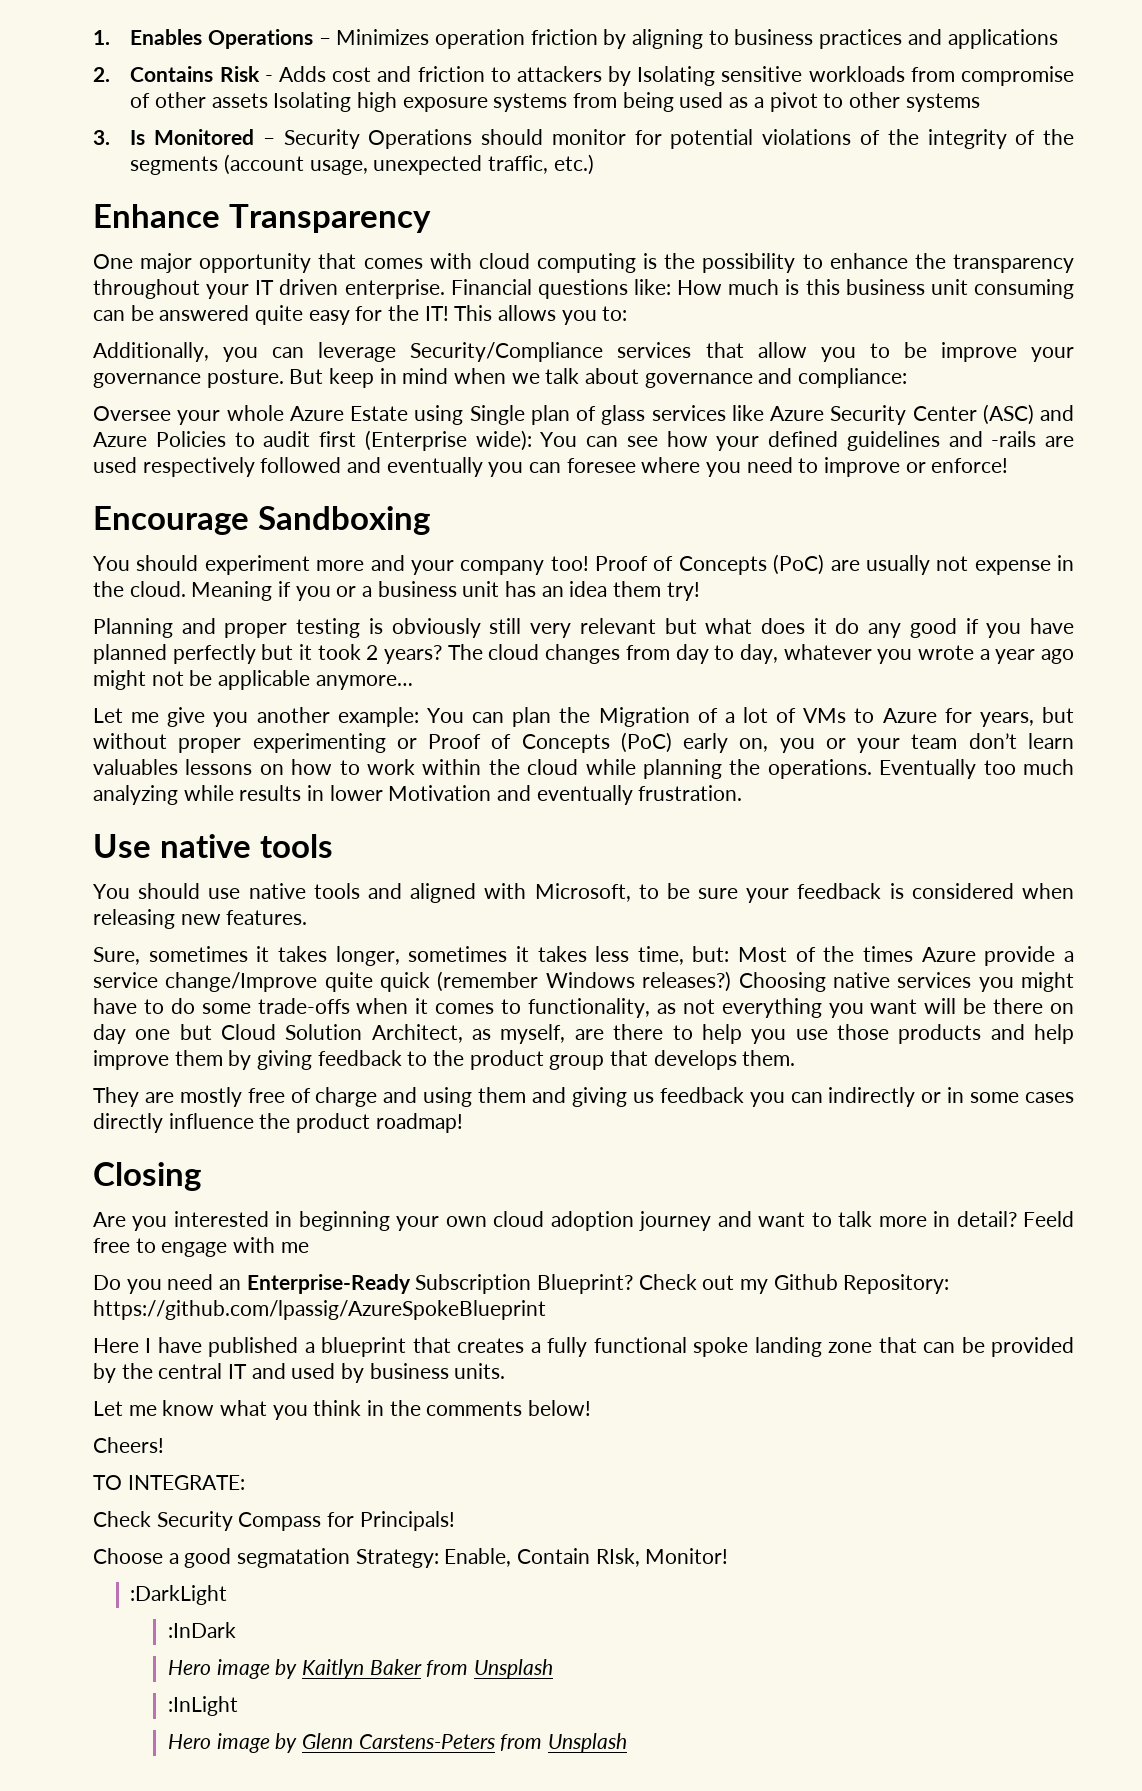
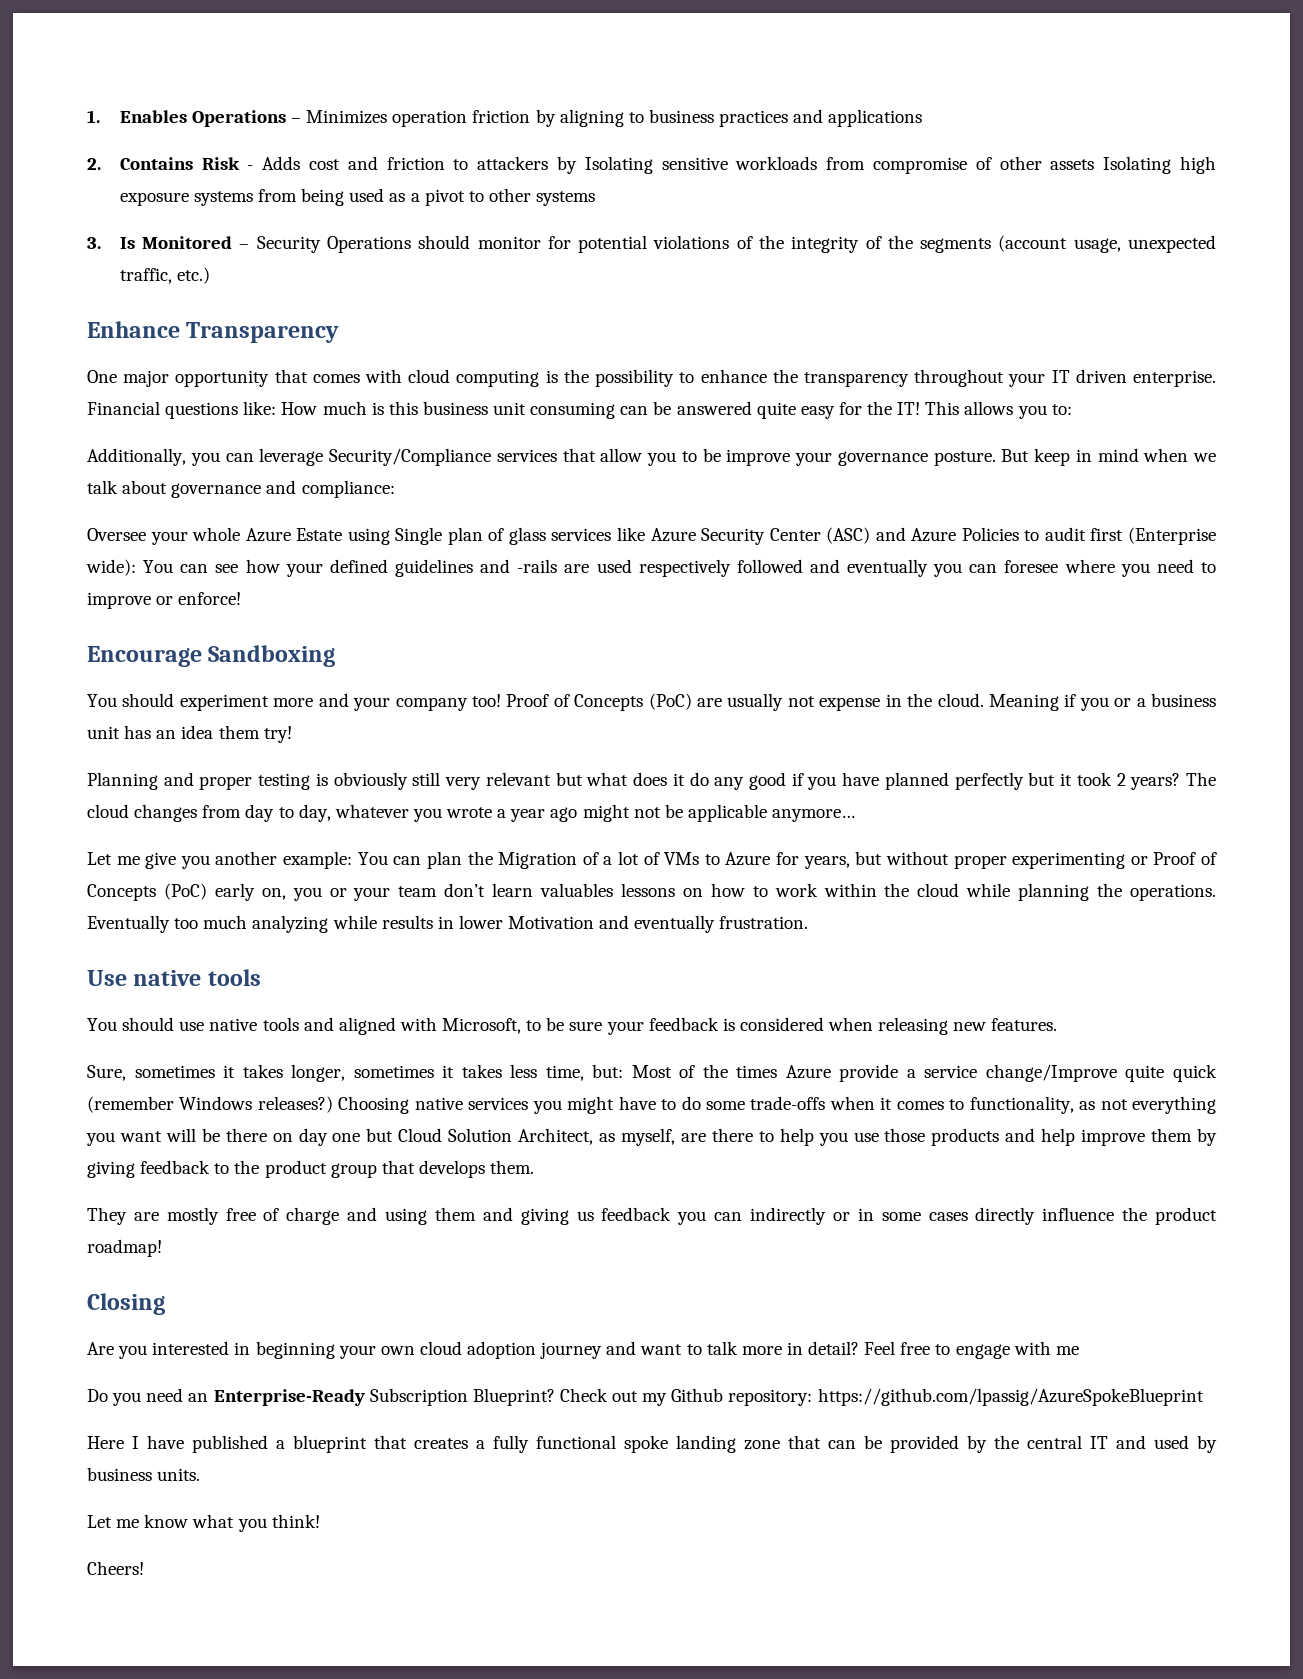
[1023,1211,1075,1227] Feeld -> [864,1341,896,1355] Feel
[843,1274,950,1294] Repository: -> [728,1389,813,1406] repository:
[313,1400,592,1416] [93,1437,164,1453] [93,1475,245,1490] [93,1511,455,1531] [93,1548,729,1568] [130,1585,228,1605] [167,1622,236,1638] [167,1659,553,1679] [167,1696,238,1716] [167,1733,627,1753] think in the comments below! // Cheers! // TO INTEGRATE: // Check Security Compass for Principals! // Choose a good segmatation Strategy: Enable, Contain RIsk, Monitor! // :DarkLight // :InDark // Hero image by Kaitlyn Baker from Unsplash // :InLight // Hero image by Glenn Carstens-Peters from Unsplash -> [271,1514,320,1528] [87,1561,144,1575] think! // Cheers!

